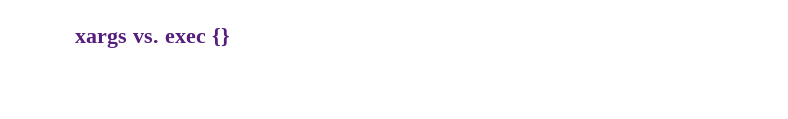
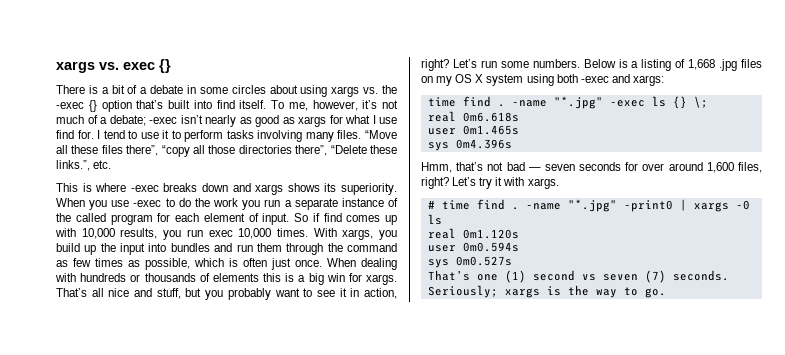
(230, 37) none -> [56,85,397,97] [56,100,398,112] [56,115,397,127] [56,130,397,142] [56,145,397,157] [56,160,112,171] [56,183,397,195] [56,198,398,210] [56,213,397,225] [55,228,397,240] [56,243,398,255] [56,258,397,270] [55,273,397,285] [56,288,397,300] [421,59,762,71] [421,74,664,86] [427,96,708,109] [427,111,519,122] [427,125,519,135] [427,139,512,151] [421,162,762,173] [421,177,559,189] [427,199,750,212] [427,214,442,225] [427,228,519,239] [427,242,519,252] [427,256,512,268] [427,270,729,283] [427,285,666,298] // There is a bit of a debate in some circles about using xargs vs. the -exec {} option that’s built into find itself. To me, however, it’s not much of a debate; -exec isn’t nearly as good as xargs for what I use find for. I tend to use it to perform tasks involving many files. “Move all these files there”, “copy all those directories there”, “Delete these links.”, etc. // This is where -exec breaks down and xargs shows its superiority. When you use -exec to do the work you run a separate instance of the called program for each element of input. So if find comes up with 10,000 results, you run exec 10,000 times. With xargs, you build up the input into bundles and run them through the command as few times as possible, which is often just once. When dealing with hundreds or thousands of elements this is a big win for xargs. That’s all nice and stuff, but you probably want to see it in action, right? Let’s run some numbers. Below is a listing of 1,668 .jpg files on my OS X system using both -exec and xargs: // time find . -name "*.jpg" -exec ls {} \; // real 0m6.618s // user 0m1.465s // sys 0m4.396s // Hmm, that’s not bad — seven seconds for over around 1,600 files, right? Let’s try it with xargs. // # time find . -name "*.jpg" -print0 | xargs -0 ls // real 0m1.120s // user 0m0.594s // sys 0m0.527s // That’s one (1) second vs seven (7) seconds. Seriously; xargs is the way to go.

